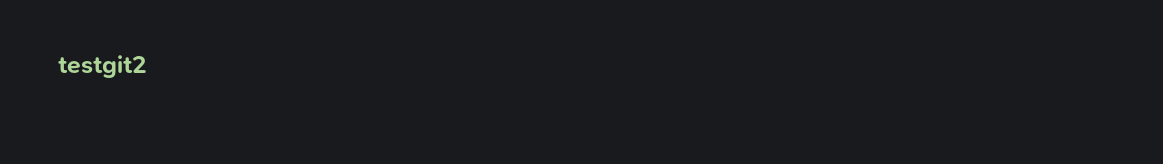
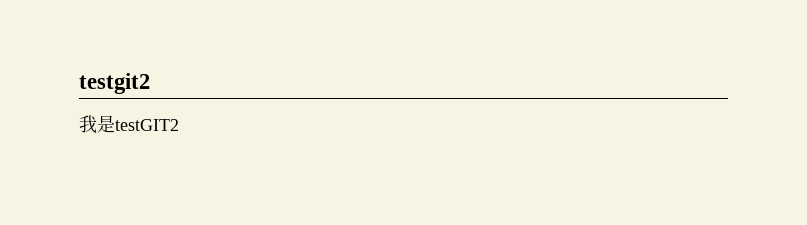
(147, 66) none -> [79,115,179,133] // 我是testGIT2

